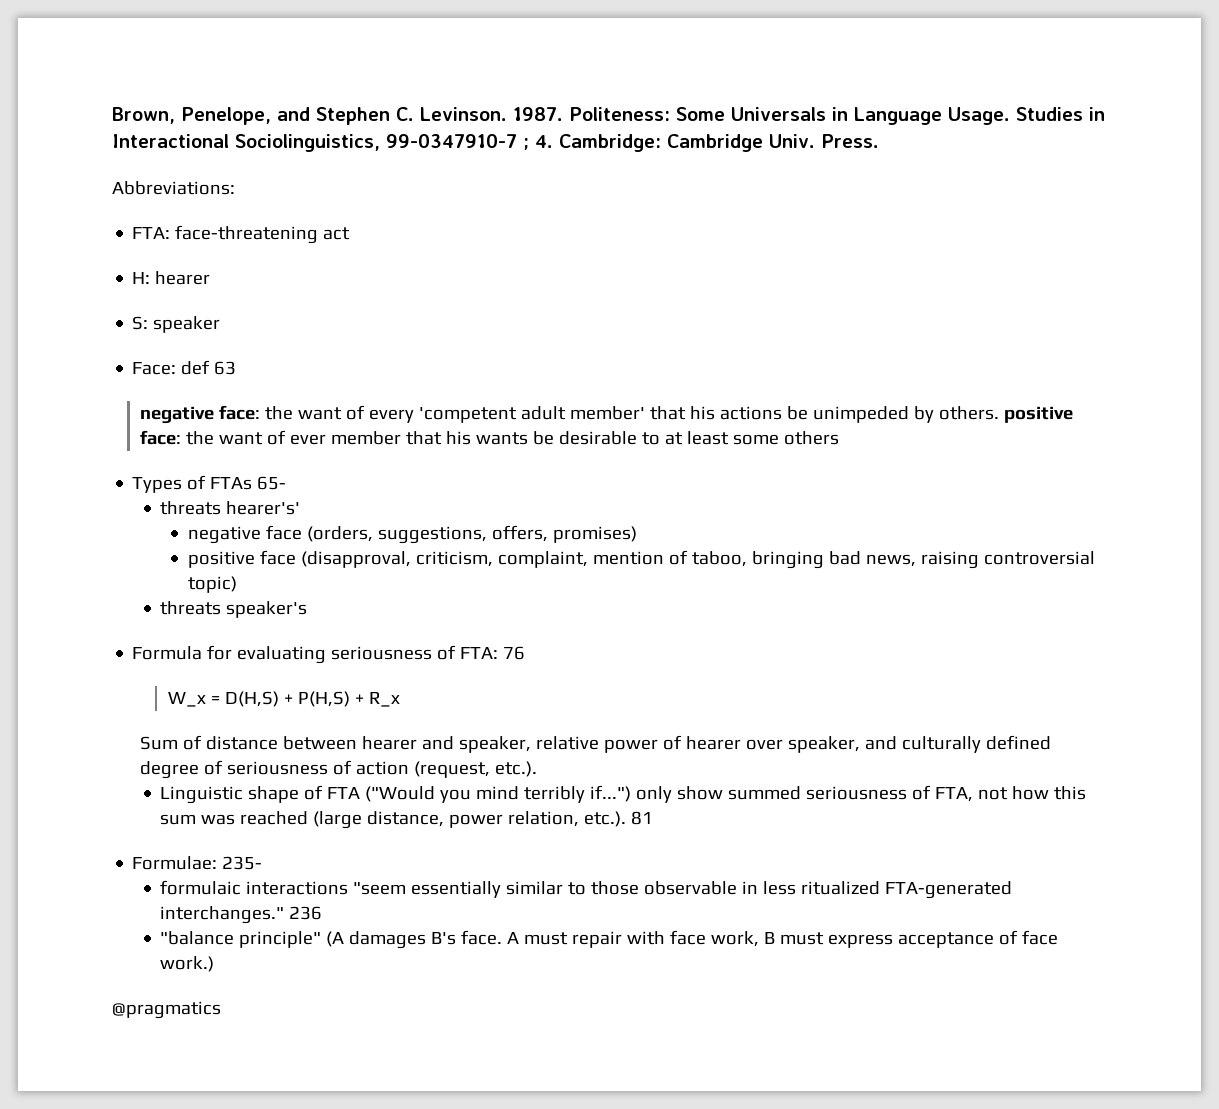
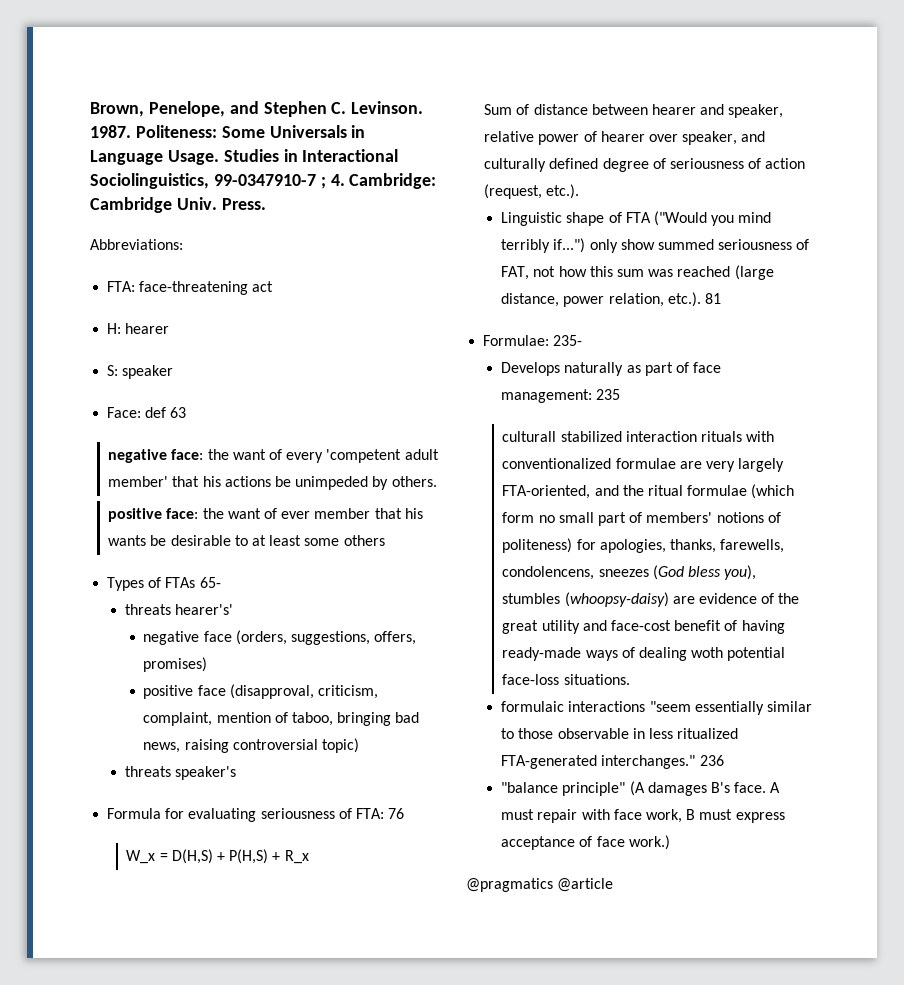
(999, 413) none -> (437, 481) //
[935,787,974,802] FTA, -> [501,266,530,280] FAT,
(263, 863) none -> [501,362,722,376] [501,389,621,403] [502,431,775,442] [502,458,785,472] [502,484,795,499] [502,512,781,526] [502,538,785,553] [502,565,757,580] [502,592,800,607] [502,620,785,634] [502,647,786,661] [502,674,630,685] // Develops naturally as part of face management: 235 // culturall stabilized interaction rituals with conventionalized formulae are very largely FTA-oriented, and the ritual formulae (which form no small part of members' notions of politeness) for apologies, thanks, farewells, condolencens, sneezes (God bless you), stumbles (whoopsy-daisy) are evidence of the great utility and face-cost benefit of having ready-made ways of dealing woth potential face-loss situations.
(221, 1010) none -> [557,878,614,892] @article

